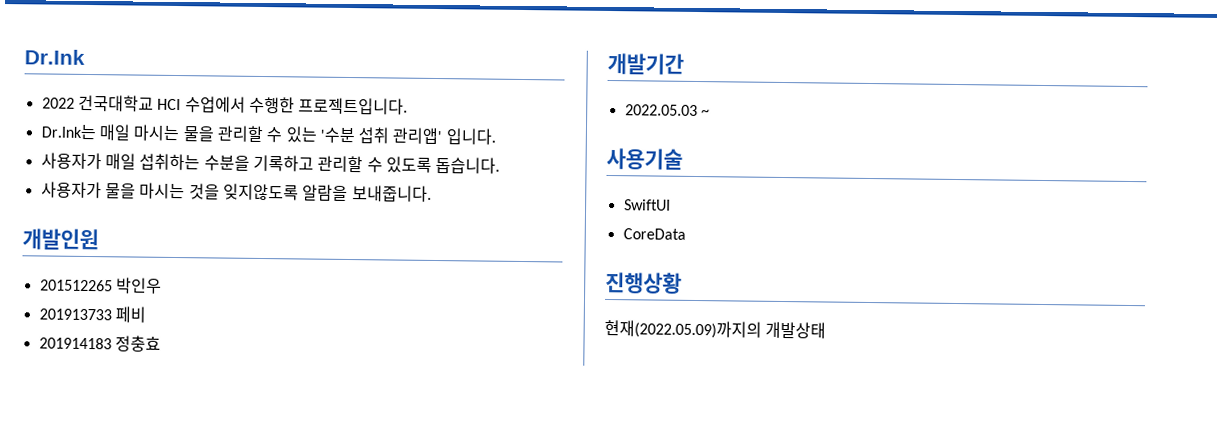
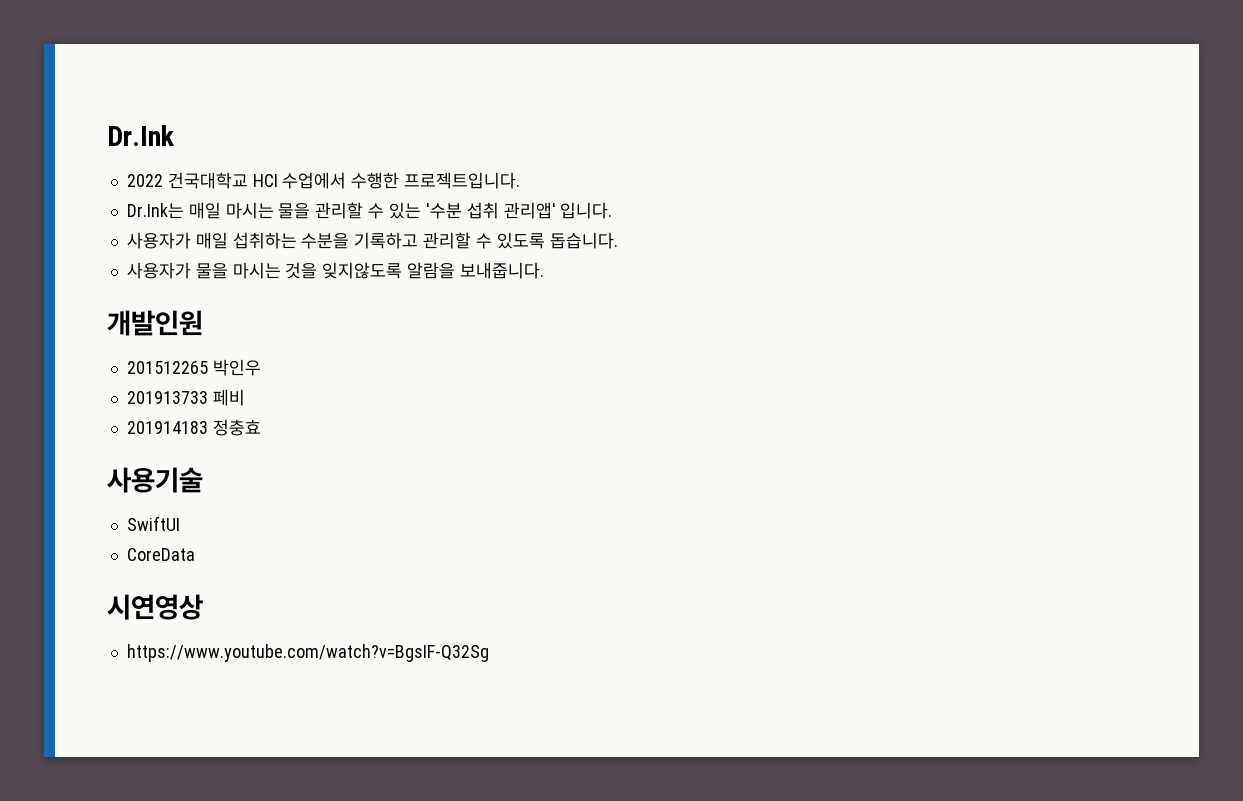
[607,52,684,75] [624,104,710,117] // 개발기간 // 2022.05.03 ~ -> (261, 427) none
[605,271,682,294] [604,319,827,339] 진행상황 // 현재(2022.05.09)까지의 개발상태 -> [107,594,203,620] [126,644,489,662] 시연영상 // https://www.youtube.com/watch?v=BgsIF-Q32Sg

